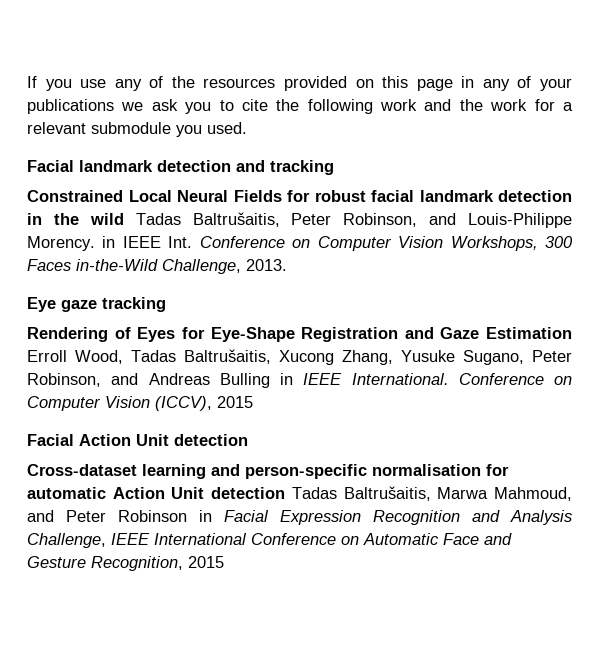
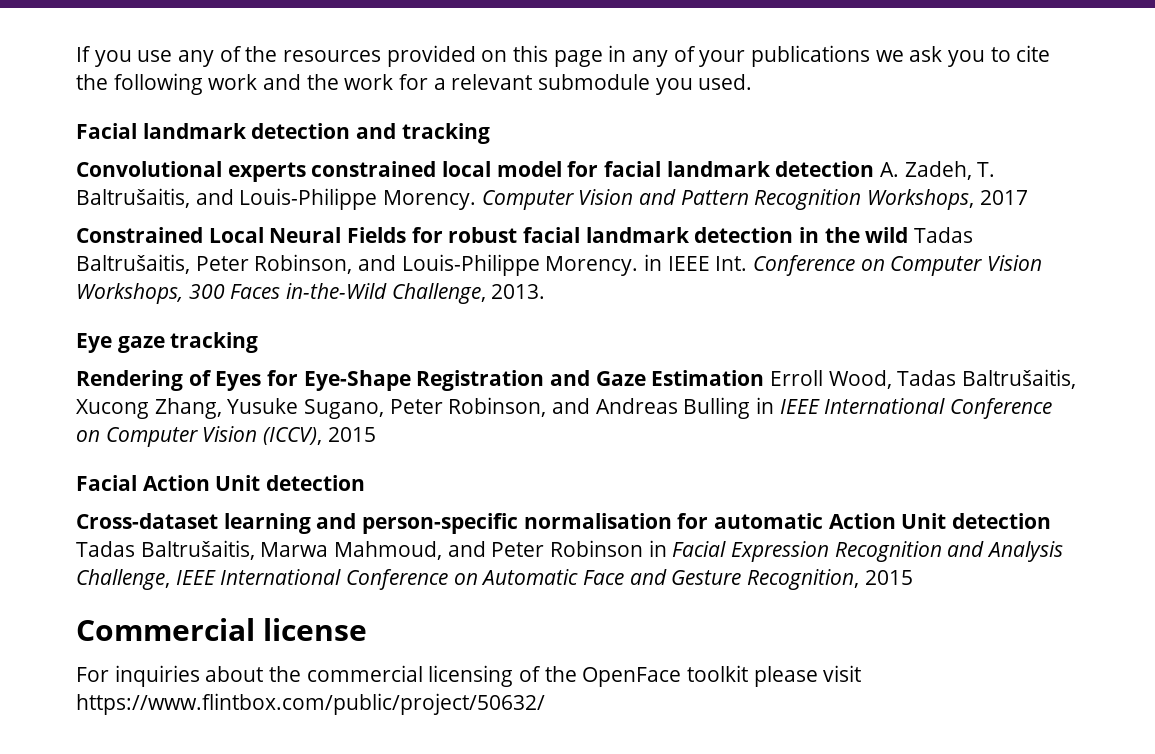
(334, 167) none -> [76,161,996,182] [76,188,1028,210] // Convolutional experts constrained local model for facial landmark detection A. Zadeh, T. Baltrušaitis, and Louis-Philippe Morency. Computer Vision and Pattern Recognition Workshops, 2017
[351,373,449,385] International. -> [824,398,946,414] International
(224, 562) none -> [76,618,367,641] [76,665,862,687] [76,693,545,715] // Commercial license // For inquiries about the commercial licensing of the OpenFace toolkit please visit https://www.flintbox.com/public/project/50632/

